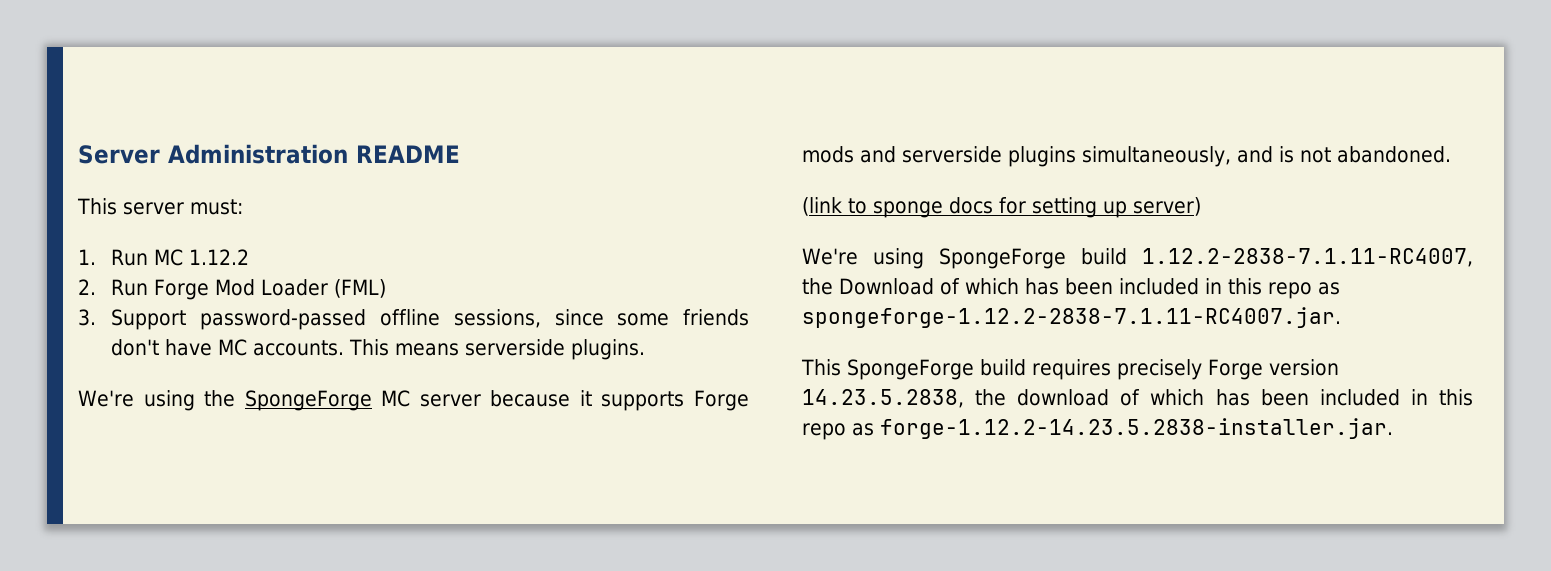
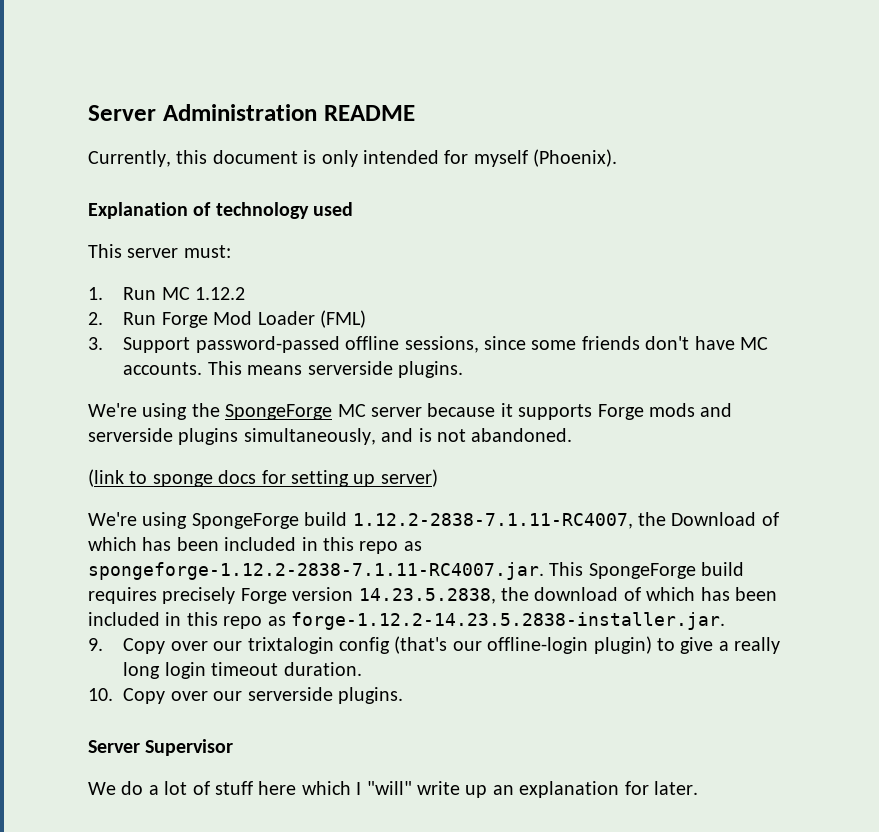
(460, 154) none -> [88,149,618,167] [88,202,354,219] // Currently, this document is only intended for myself (Phoenix). // Explanation of technology used
(1341, 317) // -> (544, 571) none
(1393, 428) none -> [88,636,781,654] [123,662,362,679] [88,687,403,704] [88,739,234,756] [88,781,698,798] // 9. Copy over our trixtalogin config (that's our offline-login plugin) to give a really long login timeout duration. // 10. Copy over our serverside plugins. // Server Supervisor // We do a lot of stuff here which I "will" write up an explanation for later.

